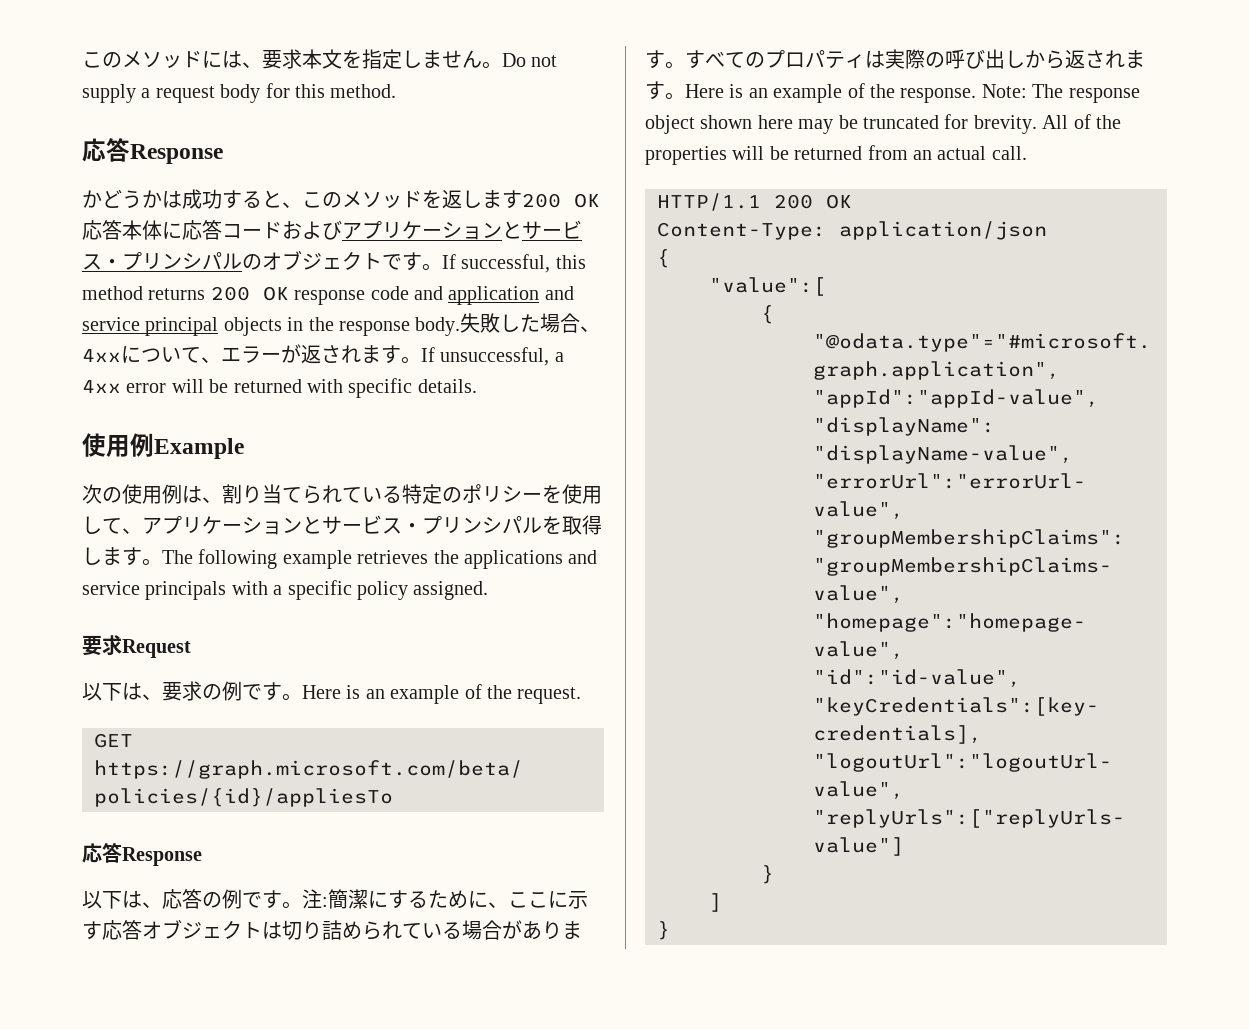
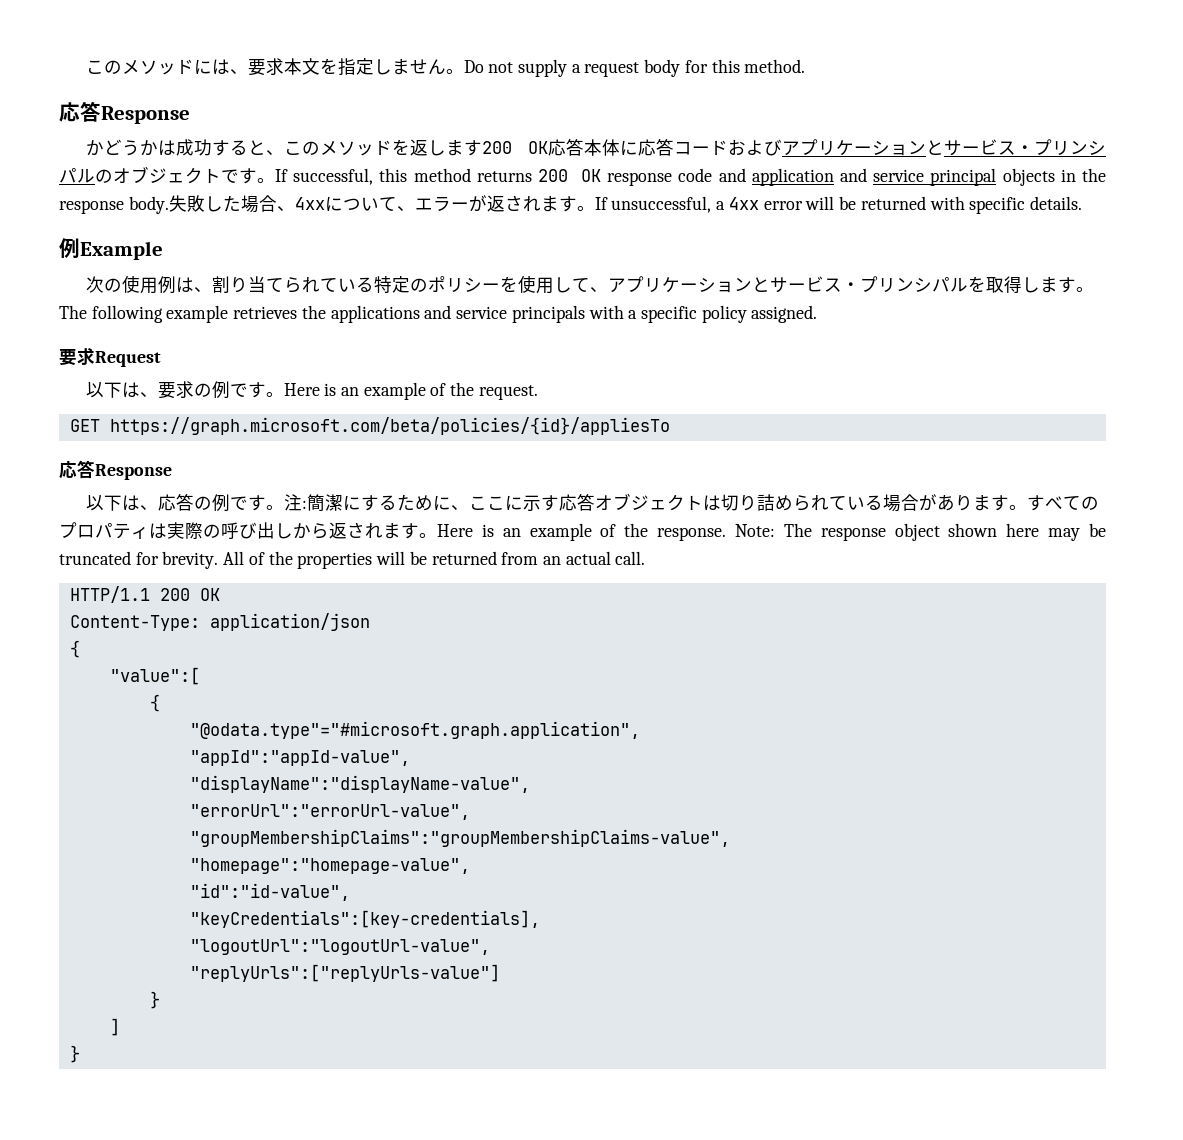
[82,433,130,457] 使用 -> (1082, 203) none

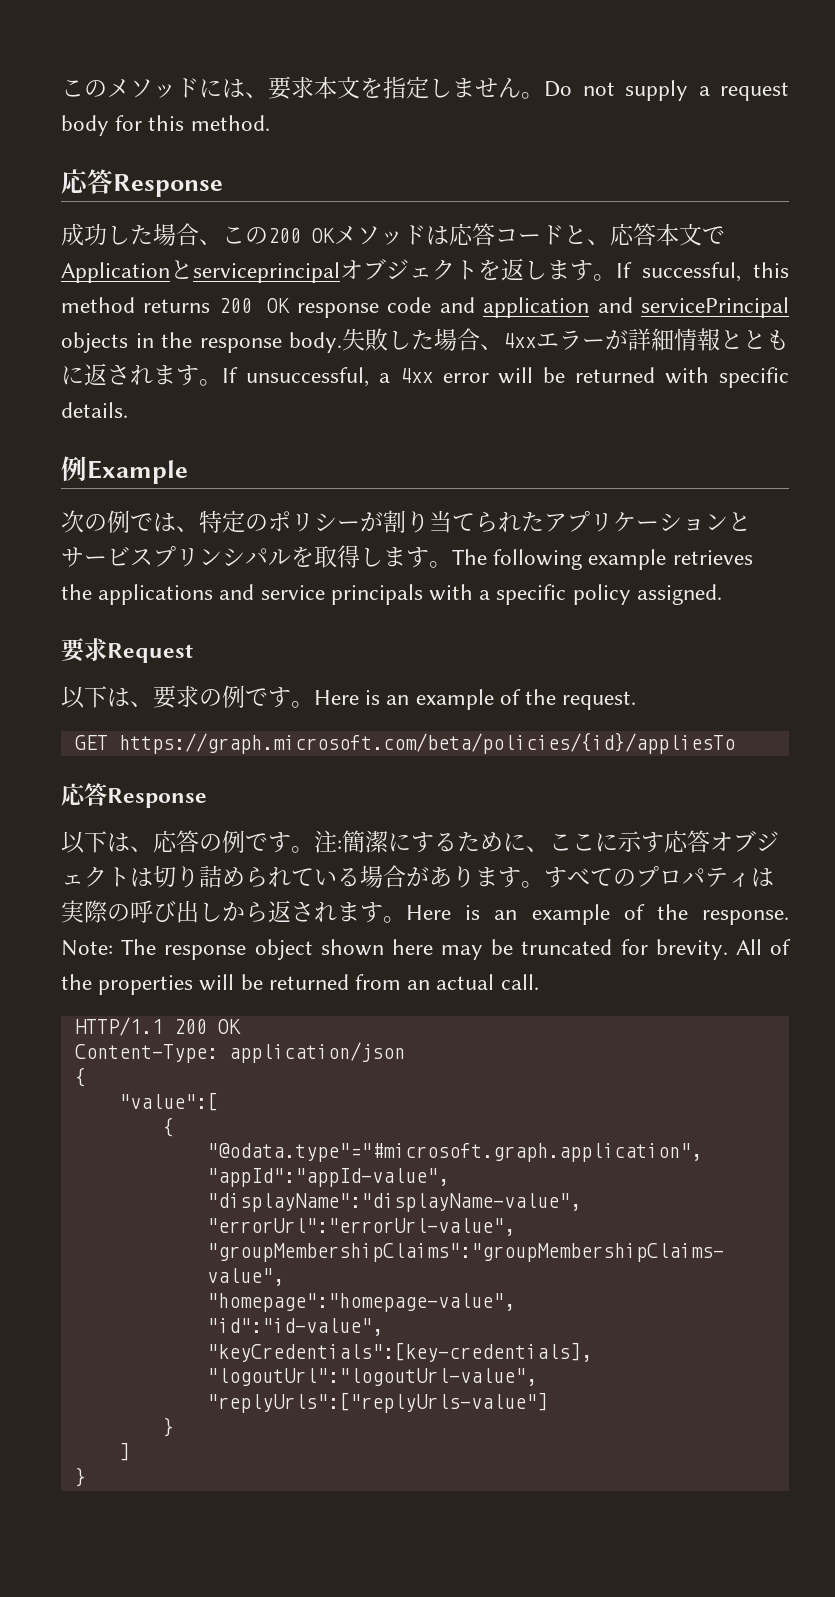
[85,138,1106,156] [59,166,239,184] かどうかは成功すると、このメソッドを返します200 OK応答本体に応答コードおよびアプリケーションとサービス・プリンシパルのオブジェクトで -> [61,223,725,246] [61,258,570,283] 成功した場合、この200 OKメソッドは応答コードと、応答本文でApplicationとserviceprincipalオブジェクトを返しま
[873,168,997,186] service principal -> [640,297,789,318] servicePrincipal
[324,195,487,212] について、エラーが -> [536,328,789,351] [61,366,84,385] エラーが詳細情報とともに
[121,275,860,294] 使用例は、割り当てられている特定のポリシーを使用して、アプリケーションとサービス・ -> [107,510,751,533] [61,546,153,567] 例では、特定のポリシーが割り当てられたアプリケーションとサービス

